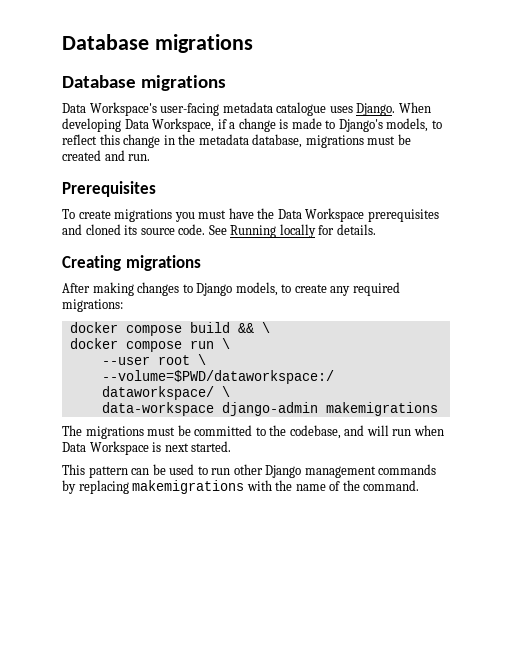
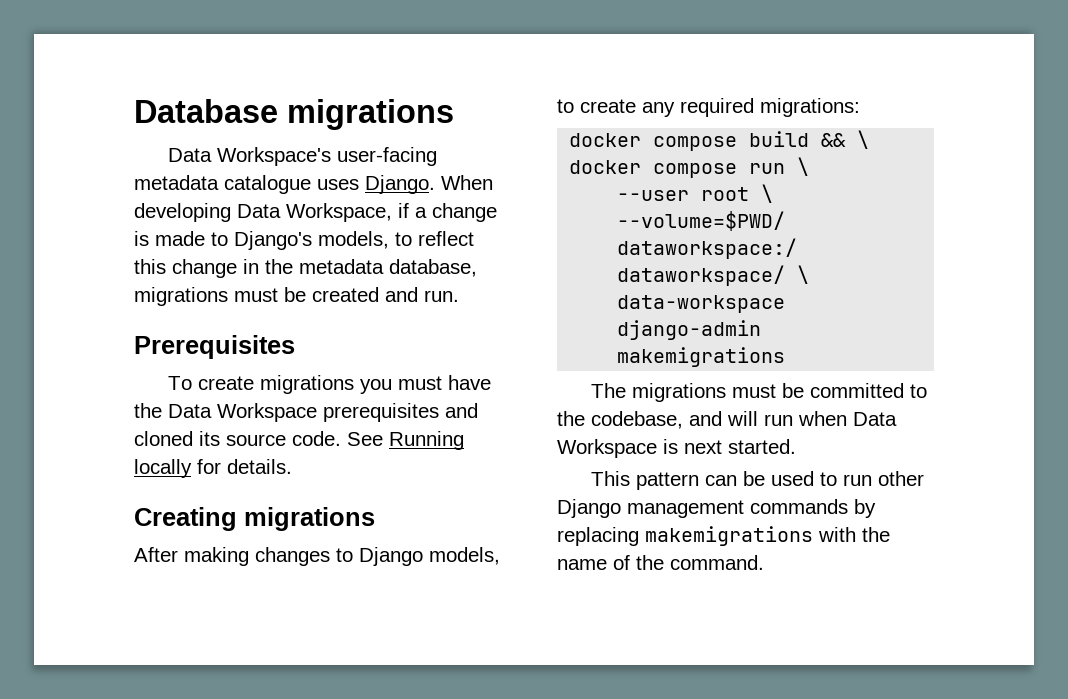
[62,34,253,53] [62,75,227,91] Database migrations // Database migrations -> [134,99,454,130] Database migrations

